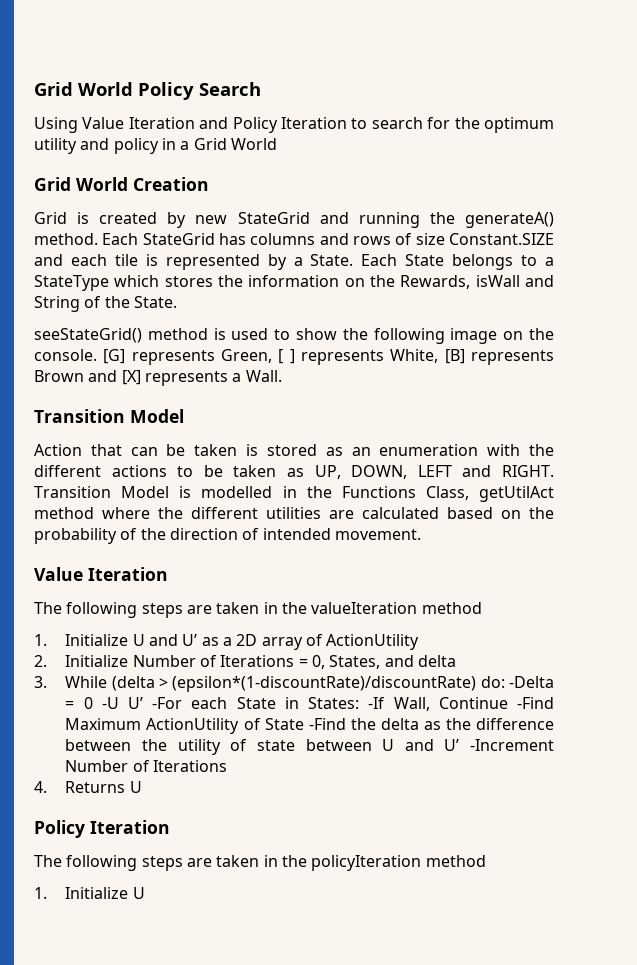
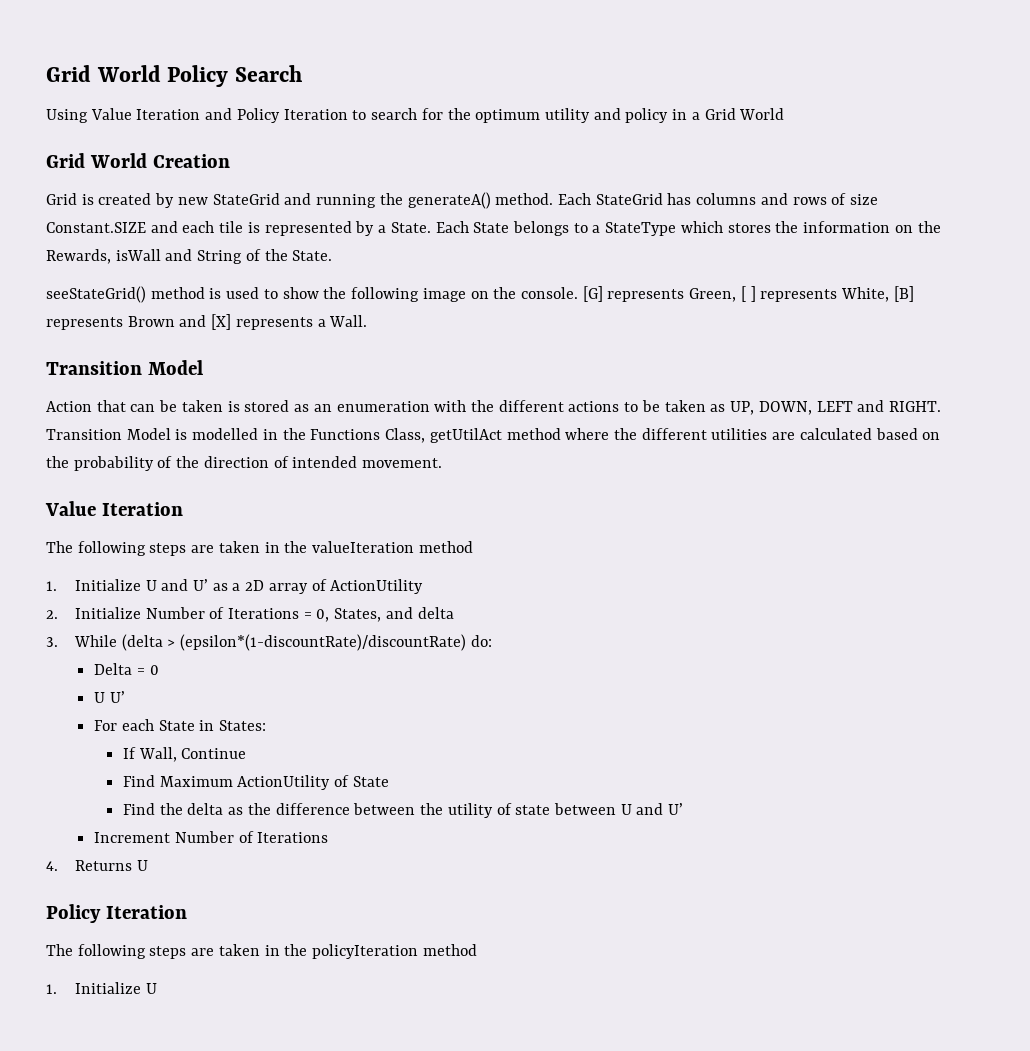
[508,676,554,688] -Delta -> [94,663,133,675] // Delta
[101,697,183,709] -U U’ -For -> [94,691,125,703] [94,720,118,731] // U U’ // For
[368,697,386,709] -If -> [122,747,136,759] // If
[517,697,554,709] -Find -> [122,775,155,787] // Find
[308,718,346,730] -Find -> [122,803,155,815] // Find
[469,739,554,751] -Increment -> [94,832,171,843] // Increment

